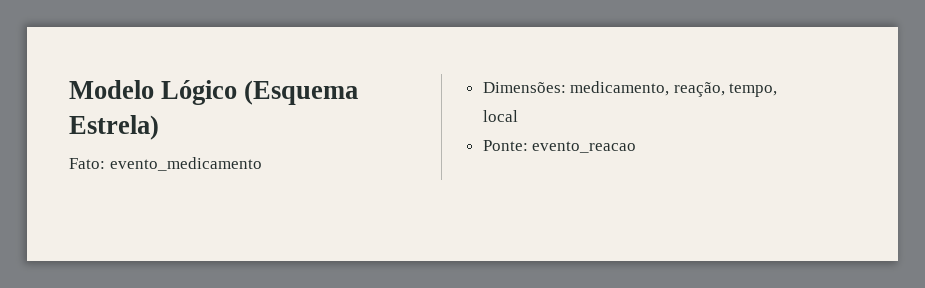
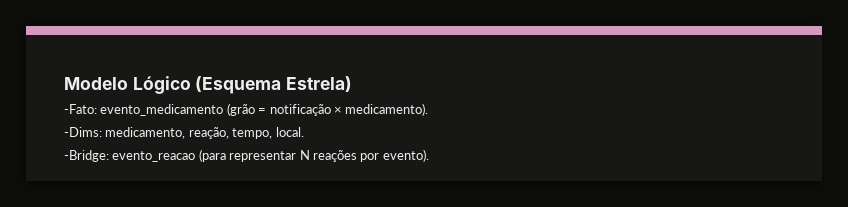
[69,158,105,169] Fato: -> [64,104,97,114] -Fato:
[482,81,778,97] [482,110,518,122] [482,140,637,153] // Dimensões: medicamento, reação, tempo, local // Ponte: evento_reacao -> [226,103,429,116] [64,127,304,139] [64,149,429,162] (grão = notificação × medicamento). // -Dims: medicamento, reação, tempo, local. // -Bridge: evento_reacao (para representar N reações por evento).

